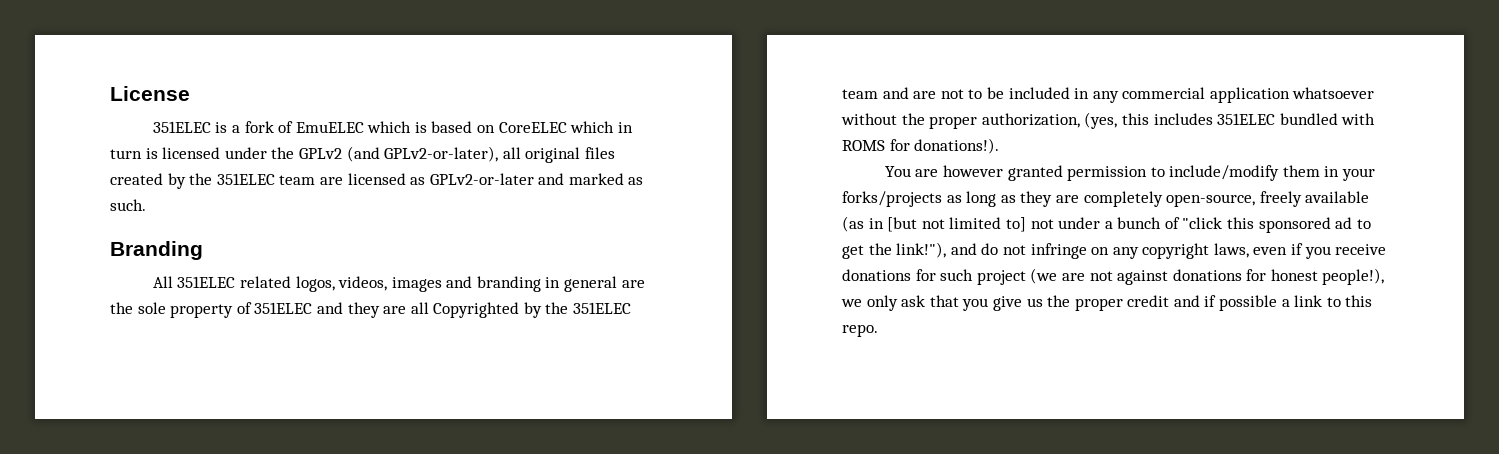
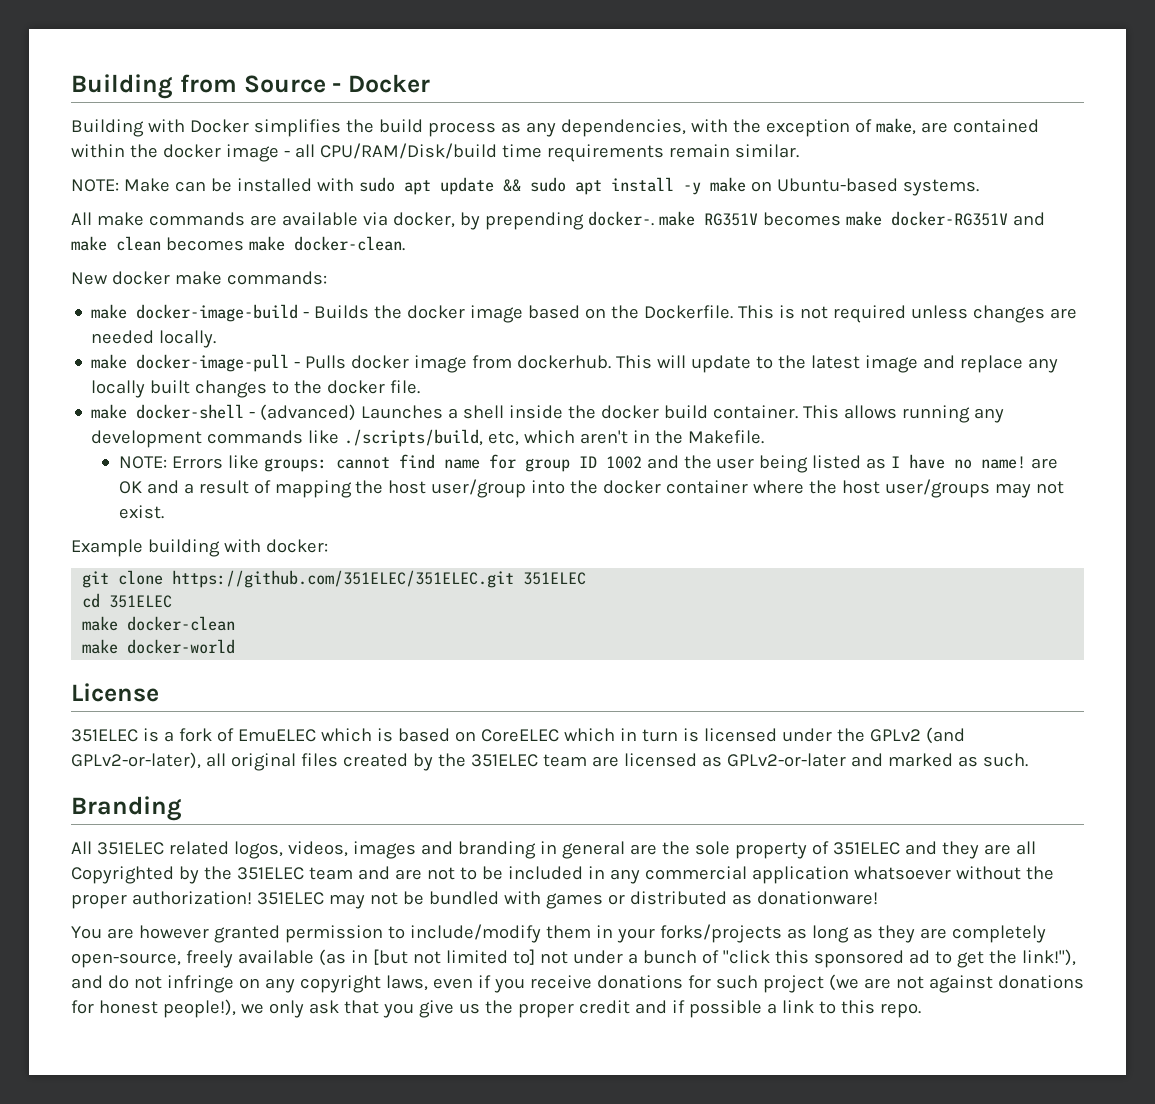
(110, 93) none -> [71,74,430,99] [71,118,1039,137] [71,143,799,162] [71,177,979,196] [71,211,1045,230] [71,236,405,251] [71,271,327,285] [91,304,1078,323] [91,330,217,348] [91,354,1059,373] [91,380,421,398] [91,404,1005,423] [91,429,765,448] [118,454,1059,473] [118,479,1065,498] [118,505,164,519] [71,539,328,557] [82,570,587,588] [82,593,173,608] [82,616,236,631] [82,639,236,654] Building from Source - Docker // Building with Docker simplifies the build process as any dependencies, with the exception of make, are contained within the docker image - all CPU/RAM/Disk/build time requirements remain similar. // NOTE: Make can be installed with sudo apt update && sudo apt install -y make on Ubuntu-based systems. // All make commands are available via docker, by prepending docker-. make RG351V becomes make docker-RG351V and make clean becomes make docker-clean. // New docker make commands: // make docker-image-build - Builds the docker image based on the Dockerfile. This is not required unless changes are needed locally. // make docker-image-pull - Pulls docker image from dockerhub. This will update to the latest image and replace any locally built changes to the docker file. // make docker-shell - (advanced) Launches a shell inside the docker build container. This allows running any development commands like ./scripts/build, etc, which aren't in the Makefile. // NOTE: Errors like groups: cannot find name for group ID 1002 and the user being listed as I have no name! are OK and a result of mapping the host user/group into the docker container where the host user/groups may not exist. // Example building with docker: // git clone https://github.com/351ELEC/351ELEC.git 351ELEC // cd 351ELEC // make docker-clean // make docker-world //
[981,112,1376,129] [842,138,1000,154] authorization, (yes, this includes 351ELEC bundled with ROMS for donations!). -> [131,891,878,909] authorization! 351ELEC may not be bundled with games or distributed as donationware!

